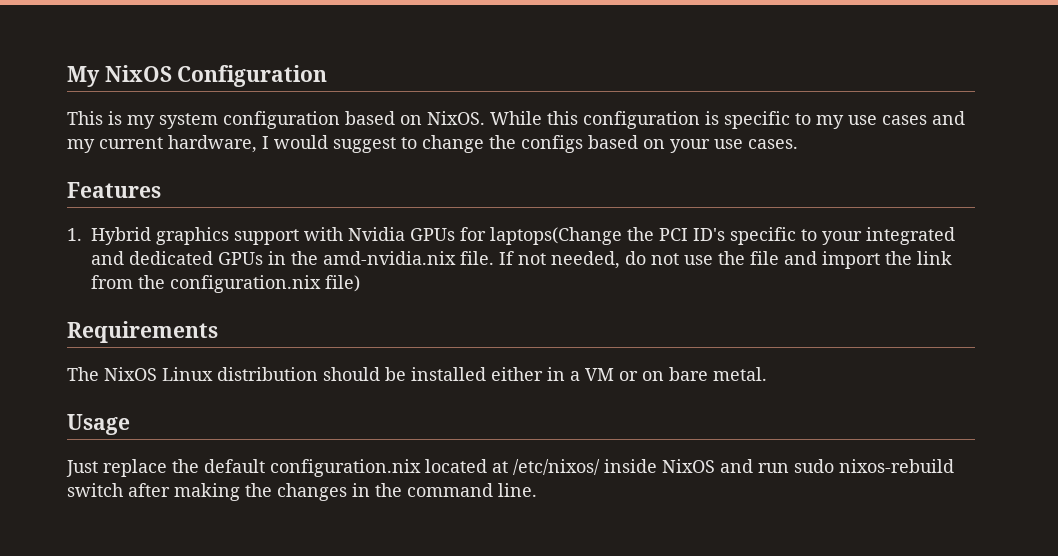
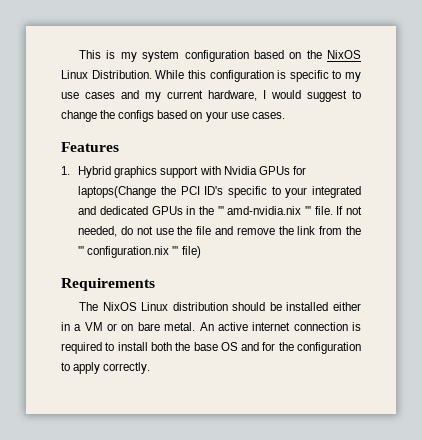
[67,65,328,87] My NixOS Configuration // -> (79, 54) none
[427,111,485,125] NixOS. -> [306,50,361,59] [61,70,152,79] the NixOS Linux Distribution.
[323,251,456,265] amd-nvidia.nix -> [217,206,311,215] ''' amd-nvidia.nix '''
[822,251,880,269] import -> [236,227,275,235] remove
[170,275,321,293] configuration.nix -> [78,246,179,258] ''' configuration.nix '''
[67,414,130,435] [66,459,954,477] [67,483,537,501] // Usage // Just replace the default configuration.nix located at /etc/nixos/ inside NixOS and run sudo nixos-rebuild switch after making the changes in the command line. -> [199,322,361,331] [61,342,362,354] [61,362,151,374] An active internet connection is required to install both the base OS and for the configuration to apply correctly.

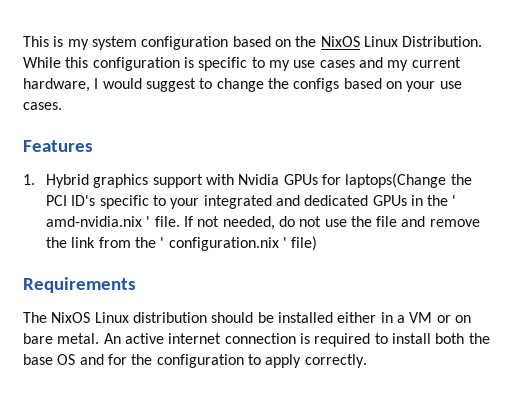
[217,206,311,215] ''' amd-nvidia.nix ''' -> [452,195,457,206] [45,216,151,227] ' amd-nvidia.nix '
[78,246,179,258] ''' configuration.nix ''' -> [160,237,287,251] ' configuration.nix '

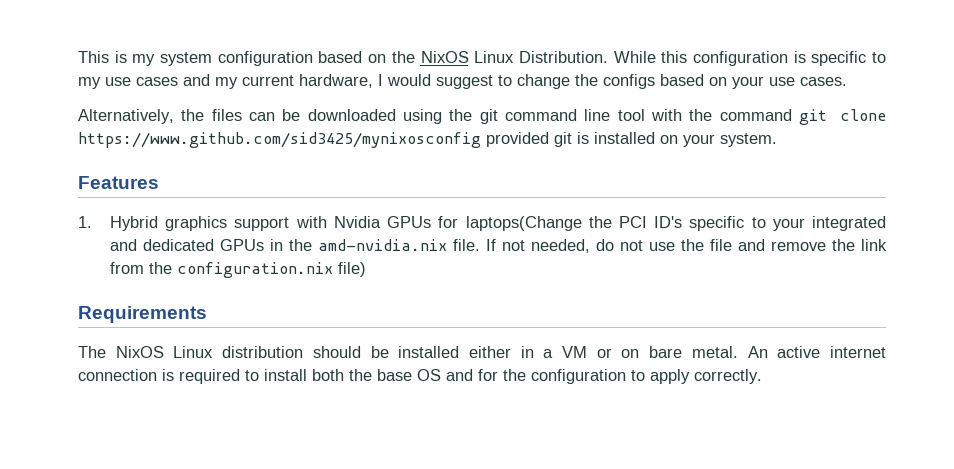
(62, 106) none -> [78,109,886,125] [78,132,777,148] // Alternatively, the files can be downloaded using the git command line tool with the command git clone https://www.github.com/sid3425/mynixosconfig provided git is installed on your system.
[452,195,457,206] [45,216,151,227] ' amd-nvidia.nix ' -> [318,239,448,251] amd-nvidia.nix
[160,237,287,251] ' configuration.nix ' -> [177,262,334,278] configuration.nix

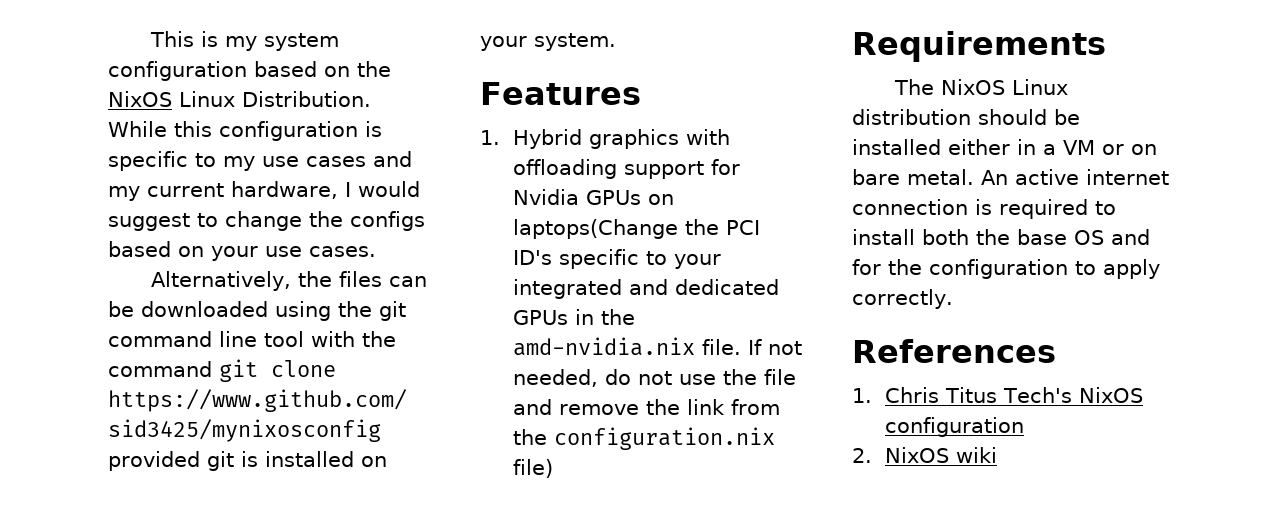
[234,216,327,231] support with -> [686,129,731,145] [513,159,741,179] with offloading support for
[438,216,459,228] for -> [648,194,675,205] on
(762, 376) none -> [852,339,1056,363] [852,387,1144,403] [885,417,1025,437] [852,447,998,463] // References // 1. Chris Titus Tech's NixOS configuration // 2. NixOS wiki

